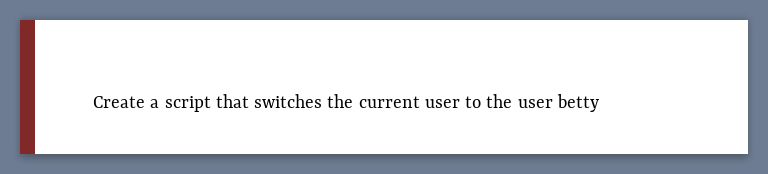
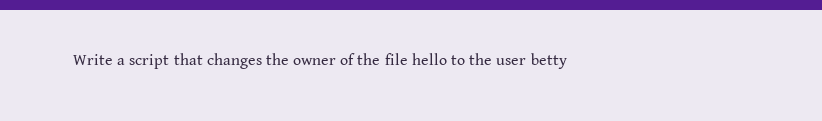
[93,96,145,108] Create -> [73,54,113,65] Write
[254,94,460,108] switches the current user -> [206,53,447,69] changes the owner of the file hello

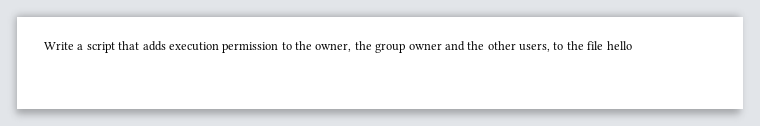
[206,53,567,69] changes the owner of the file hello to the user betty -> [142,41,632,53] adds execution permission to the owner, the group owner and the other users, to the file hello

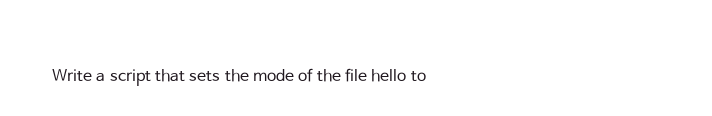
[142,41,564,53] adds execution permission to the owner, the group owner and the other users, to -> [189,68,314,82] sets the mode of
(632, 45) none -> [410,71,426,82] to

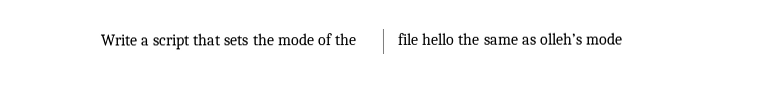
[410,71,426,82] to -> [457,32,623,45] the same as olleh’s mode

